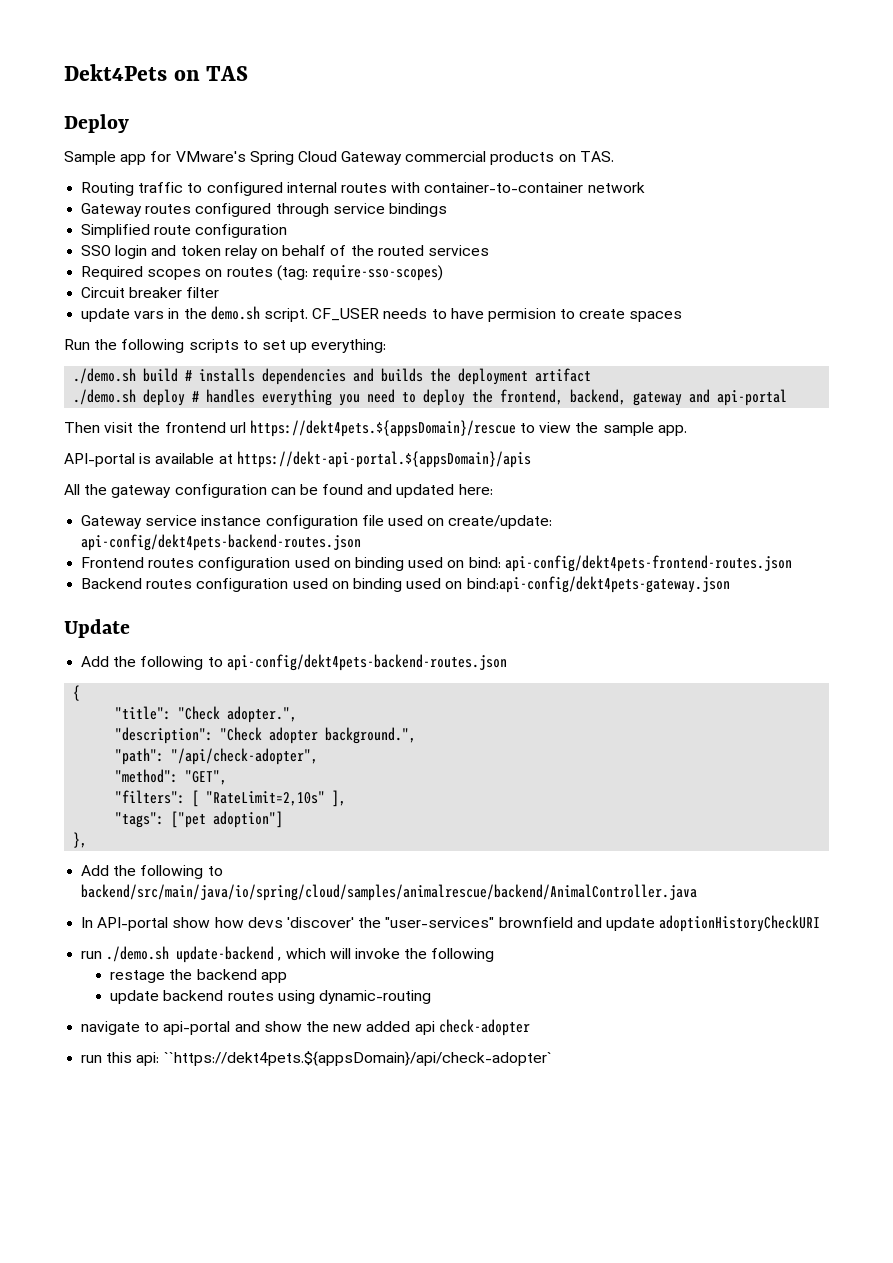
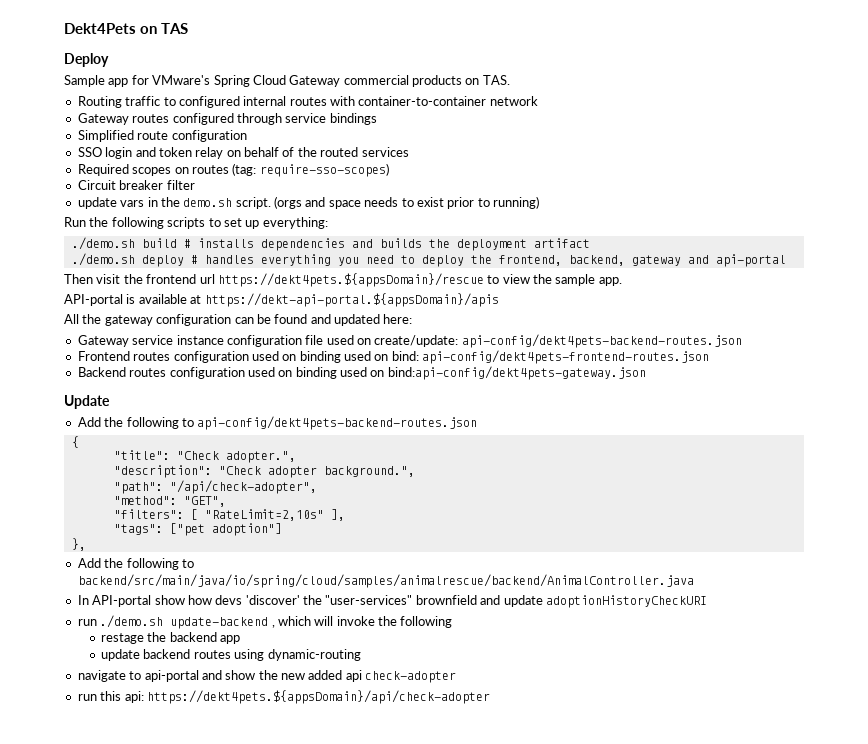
[312,308,683,322] CF_USER needs to have permision to create spaces -> [274,196,539,209] (orgs and space needs to exist prior to running)
[163,1051,552,1066] ``https://dekt4pets.${appsDomain}/api/check-adopter` -> [146,690,490,704] https://dekt4pets.${appsDomain}/api/check-adopter

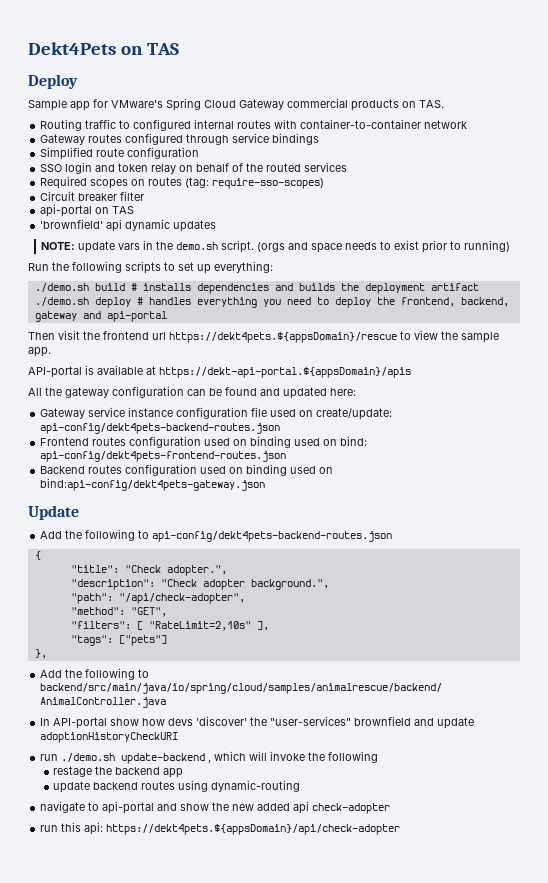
(195, 185) none -> [40,204,135,217] [40,219,217,232] [41,242,76,250] api-portal on TAS // 'brownfield' api dynamic updates // NOTE:
[169,523,282,536] ["pet adoption"] -> [118,635,167,646] ["pets"]

